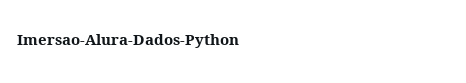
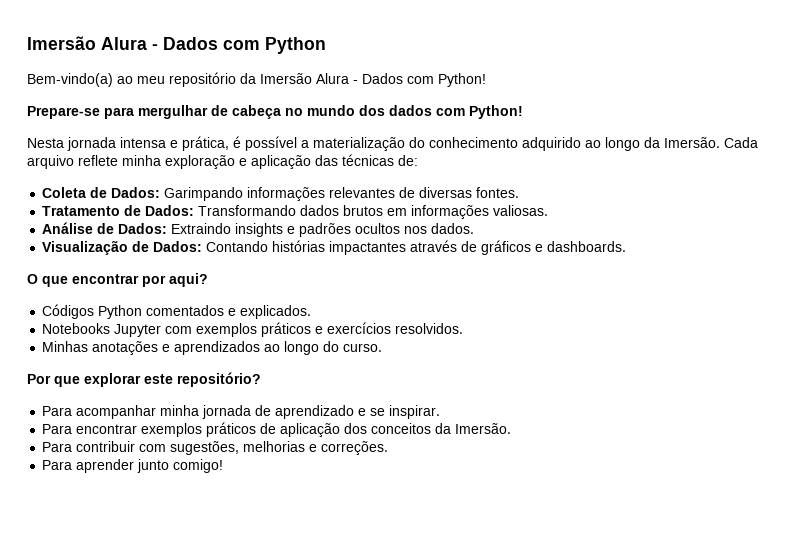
[17,34,239,48] Imersao-Alura-Dados-Python -> [27,36,326,54] [27,72,486,87] [27,105,523,119] [27,136,758,151] [27,154,418,169] [42,187,520,201] [42,205,549,219] [42,222,475,237] [42,240,627,255] [27,273,208,287] [42,304,312,319] [42,322,464,337] [42,341,383,355] [27,372,261,387] [42,405,441,419] [42,422,512,437] [42,441,389,455] [42,459,224,473] Imersão Alura - Dados com Python // Bem-vindo(a) ao meu repositório da Imersão Alura - Dados com Python! // Prepare-se para mergulhar de cabeça no mundo dos dados com Python! // Nesta jornada intensa e prática, é possível a materialização do conhecimento adquirido ao longo da Imersão. Cada arquivo reflete minha exploração e aplicação das técnicas de: // Coleta de Dados: Garimpando informações relevantes de diversas fontes. // Tratamento de Dados: Transformando dados brutos em informações valiosas. // Análise de Dados: Extraindo insights e padrões ocultos nos dados. // Visualização de Dados: Contando histórias impactantes através de gráficos e dashboards. // O que encontrar por aqui? // Códigos Python comentados e explicados. // Notebooks Jupyter com exemplos práticos e exercícios resolvidos. // Minhas anotações e aprendizados ao longo do curso. // Por que explorar este repositório? // Para acompanhar minha jornada de aprendizado e se inspirar. // Para encontrar exemplos práticos de aplicação dos conceitos da Imersão. // Para contribuir com sugestões, melhorias e correções. // Para aprender junto comigo!

